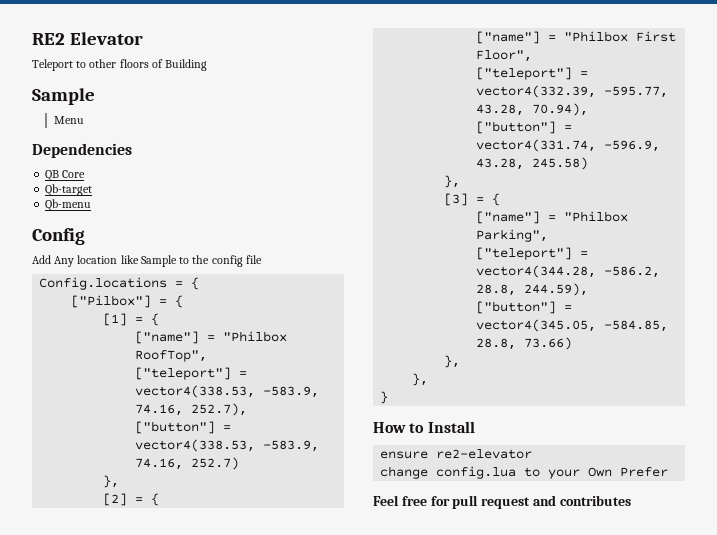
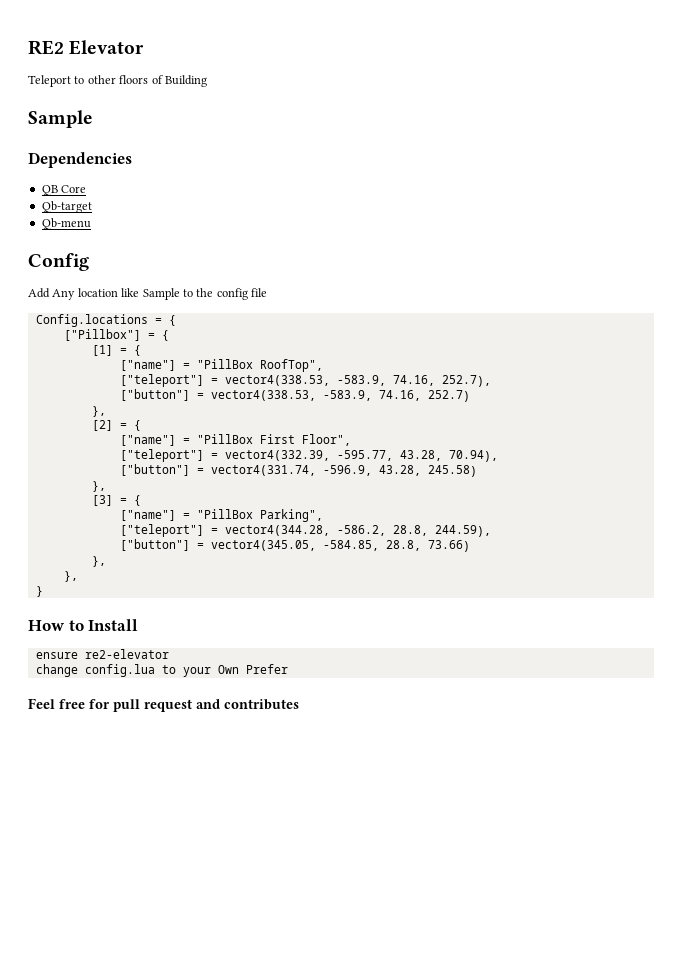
[53,116,84,124] // Menu -> (93, 119) none
[71,295,152,308] ["Pilbox"] -> [63,329,141,341] ["Pillbox"]
[223,331,288,342] "Philbox -> [196,359,253,369] "PillBox
[564,31,629,42] "Philbox -> [196,434,253,444] "PillBox
[564,211,629,222] "Philbox -> [196,509,253,519] "PillBox

